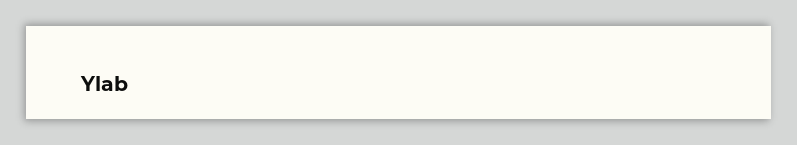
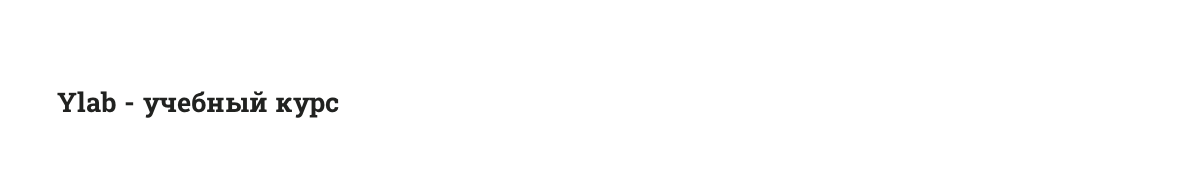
(128, 83) none -> [124,91,339,118] - учебный курс

